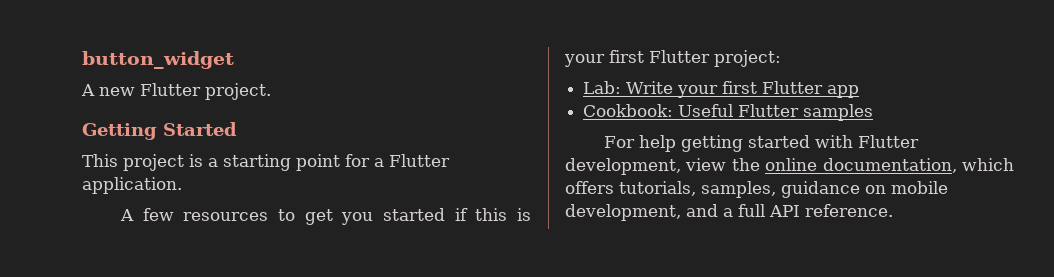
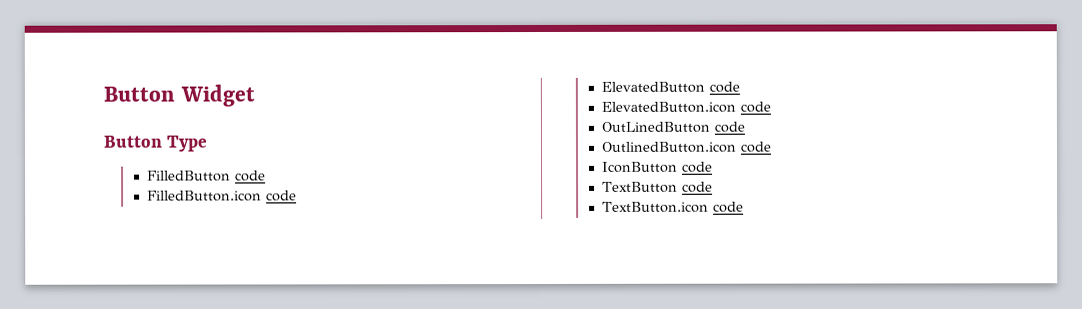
[82,51,234,69] [81,83,271,100] [82,122,237,140] [82,154,450,171] [82,177,182,194] [120,208,531,225] [564,50,781,67] [583,81,860,98] [583,104,874,121] [604,135,920,152] [565,158,1014,175] [565,181,948,198] [565,204,893,221] button_widget // A new Flutter project. // Getting Started // This project is a starting point for a Flutter application. // A few resources to get you started if this is your first Flutter project: // Lab: Write your first Flutter app // Cookbook: Useful Flutter samples // For help getting started with Flutter development, view the online documentation, which offers tutorials, samples, guidance on mobile development, and a full API reference. -> [103,84,255,107] [103,135,208,152] [147,170,267,182] [147,190,298,202] [601,81,741,93] [601,101,772,113] [601,121,746,133] [601,141,772,153] [602,161,714,173] [602,181,714,193] [602,201,745,213] Button Widget // Button Type // FilledButton code // FilledButton.icon code // ElevatedButton code // ElevatedButton.icon code // OutLinedButton code // OutlinedButton.icon code // IconButton code // TextButton code // TextButton.icon code

